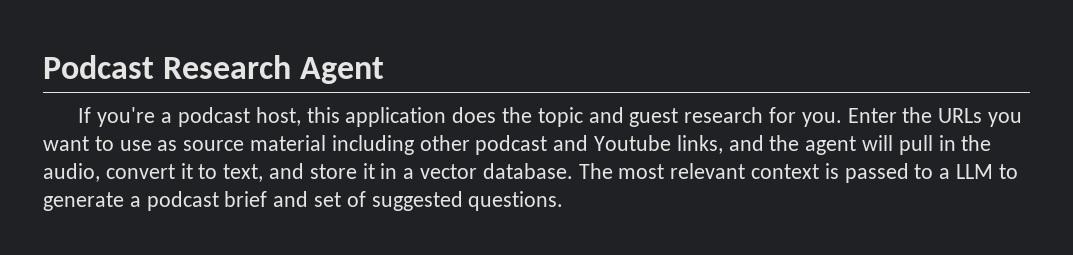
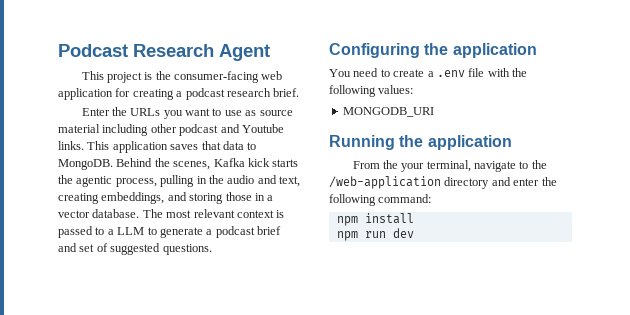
[78,107,842,127] If you're a podcast host, this application does the topic and guest research for you. -> [81,71,283,83] [58,88,300,100] This project is the consumer-facing web application for creating a podcast research brief. //
[676,135,992,155] [43,163,375,182] links, and the agent will pull in the audio, convert it to text, and store it -> [58,141,257,153] [58,158,299,170] [58,175,300,187] [58,192,252,204] links. This application saves that data to MongoDB. Behind the scenes, Kafka kick starts the agentic process, pulling in the audio and text, creating embeddings, and storing those
(564, 201) none -> [329,43,537,58] [329,68,527,77] [329,85,414,97] [342,107,434,117] [329,135,512,150] [352,160,547,172] [329,176,557,189] [329,194,432,206] [336,213,414,226] [336,228,414,241] // Configuring the application // You need to create a .env file with the following values: // MONGODB_URI // Running the application // From the your terminal, navigate to the /web-application directory and enter the following command: // npm install // npm run dev

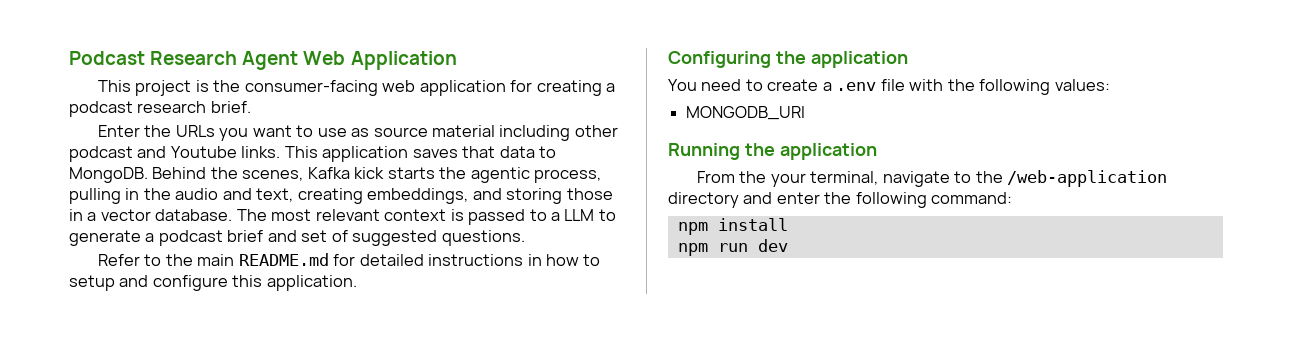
(270, 52) none -> [303,51,457,70] Web Application
(212, 249) none -> [97,253,601,266] [69,275,357,291] // Refer to the main README.md for detailed instructions in how to setup and configure this application.

